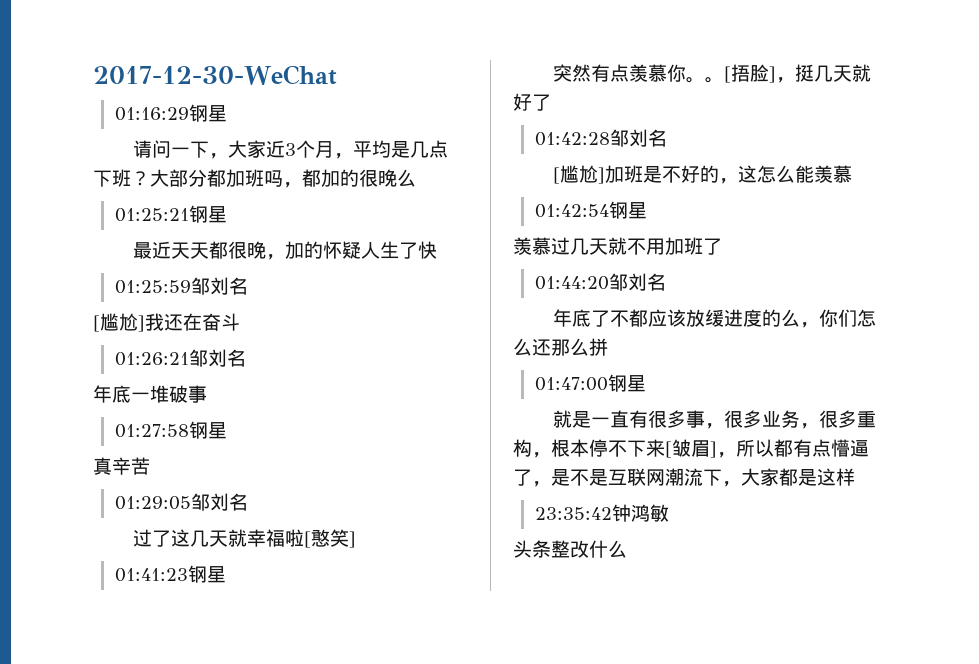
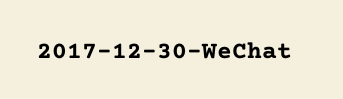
[114,104,227,122] [133,140,449,159] [93,169,416,188] [114,205,227,223] [133,241,438,260] [114,277,248,295] [93,313,240,332] [114,349,246,367] [93,385,207,403] [114,421,227,439] [93,457,150,475] [114,493,248,511] [133,529,357,548] [114,565,226,583] [553,64,872,83] [513,93,551,111] [534,129,667,147] [553,165,853,184] [534,201,647,219] [513,237,722,255] [534,273,666,291] [553,309,877,328] [513,338,608,356] [534,374,646,392] [553,410,877,429] [513,439,869,458] [513,468,855,487] [534,504,669,522] [513,540,627,558] // 01:16:29钢星 // 请问一下，大家近3个月，平均是几点下班？大部分都加班吗，都加的很晚么 // 01:25:21钢星 // 最近天天都很晚，加的怀疑人生了快 // 01:25:59邹刘名 // [尴尬]我还在奋斗 // 01:26:21邹刘名 // 年底一堆破事 // 01:27:58钢星 // 真辛苦 // 01:29:05邹刘名 // 过了这几天就幸福啦[憨笑] // 01:41:23钢星 // 突然有点羡慕你。。[捂脸]，挺几天就好了 // 01:42:28邹刘名 // [尴尬]加班是不好的，这怎么能羡慕 // 01:42:54钢星 // 羡慕过几天就不用加班了 // 01:44:20邹刘名 // 年底了不都应该放缓进度的么，你们怎么还那么拼 // 01:47:00钢星 // 就是一直有很多事，很多业务，很多重构，根本停不下来[皱眉]，所以都有点懵逼了，是不是互联网潮流下，大家都是这样 // 23:35:42钟鸿敏 // 头条整改什么 -> (292, 50) none

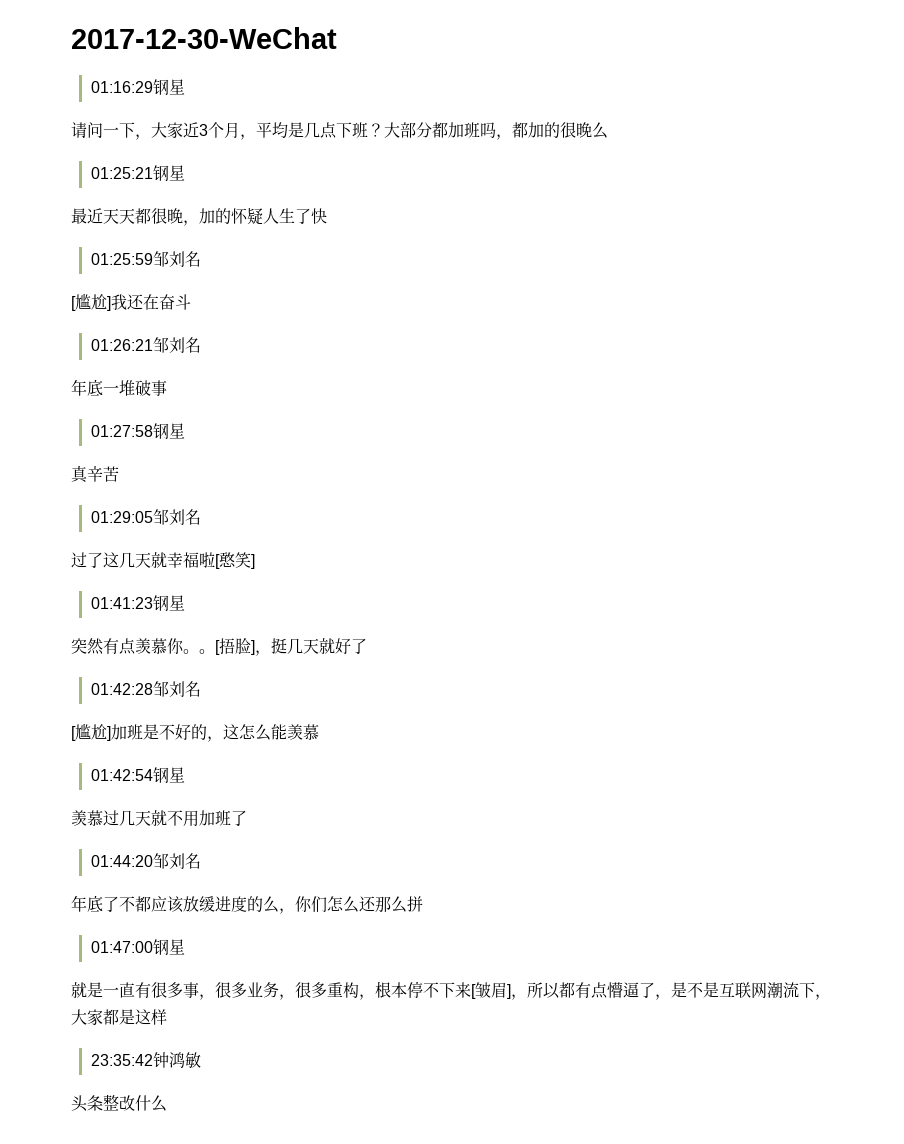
(292, 50) none -> [90,79,185,95] [71,122,608,140] [90,165,185,181] [71,207,327,226] [90,251,201,268] [71,293,191,311] [90,337,201,354] [71,379,167,396] [90,423,185,439] [71,465,119,483] [90,509,201,526] [71,552,255,569] [90,595,185,611] [71,638,367,656] [90,681,201,698] [71,723,319,742] [90,767,185,783] [71,810,247,827] [90,853,201,870] [71,895,423,914] [90,939,185,955] [71,981,831,1000] [71,1009,167,1026] [90,1052,201,1068] [71,1094,167,1112] // 01:16:29钢星 // 请问一下，大家近3个月，平均是几点下班？大部分都加班吗，都加的很晚么 // 01:25:21钢星 // 最近天天都很晚，加的怀疑人生了快 // 01:25:59邹刘名 // [尴尬]我还在奋斗 // 01:26:21邹刘名 // 年底一堆破事 // 01:27:58钢星 // 真辛苦 // 01:29:05邹刘名 // 过了这几天就幸福啦[憨笑] // 01:41:23钢星 // 突然有点羡慕你。。[捂脸]，挺几天就好了 // 01:42:28邹刘名 // [尴尬]加班是不好的，这怎么能羡慕 // 01:42:54钢星 // 羡慕过几天就不用加班了 // 01:44:20邹刘名 // 年底了不都应该放缓进度的么，你们怎么还那么拼 // 01:47:00钢星 // 就是一直有很多事，很多业务，很多重构，根本停不下来[皱眉]，所以都有点懵逼了，是不是互联网潮流下，大家都是这样 // 23:35:42钟鸿敏 // 头条整改什么

